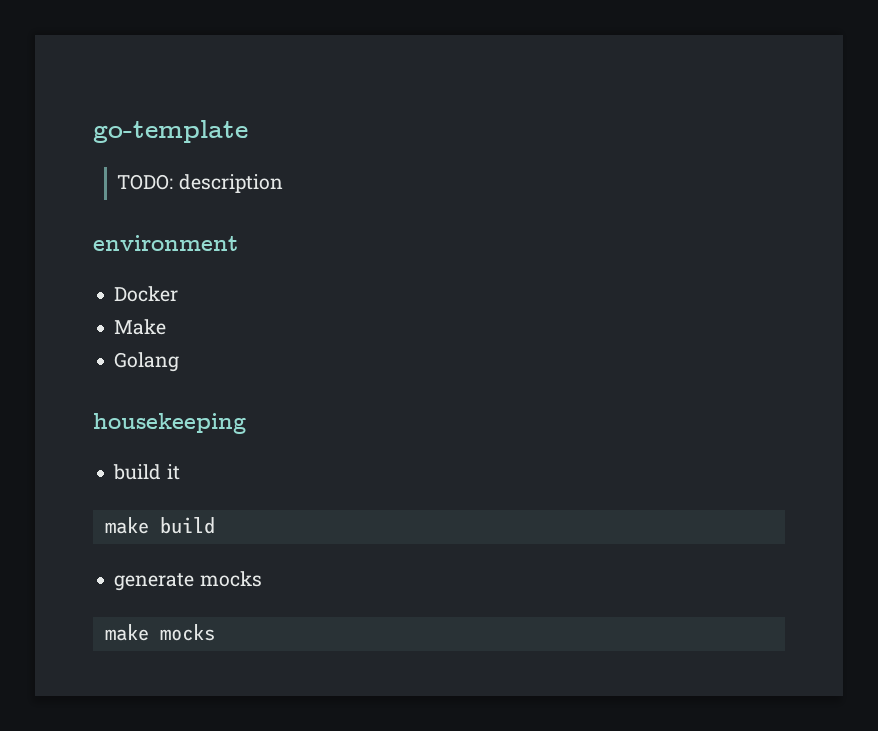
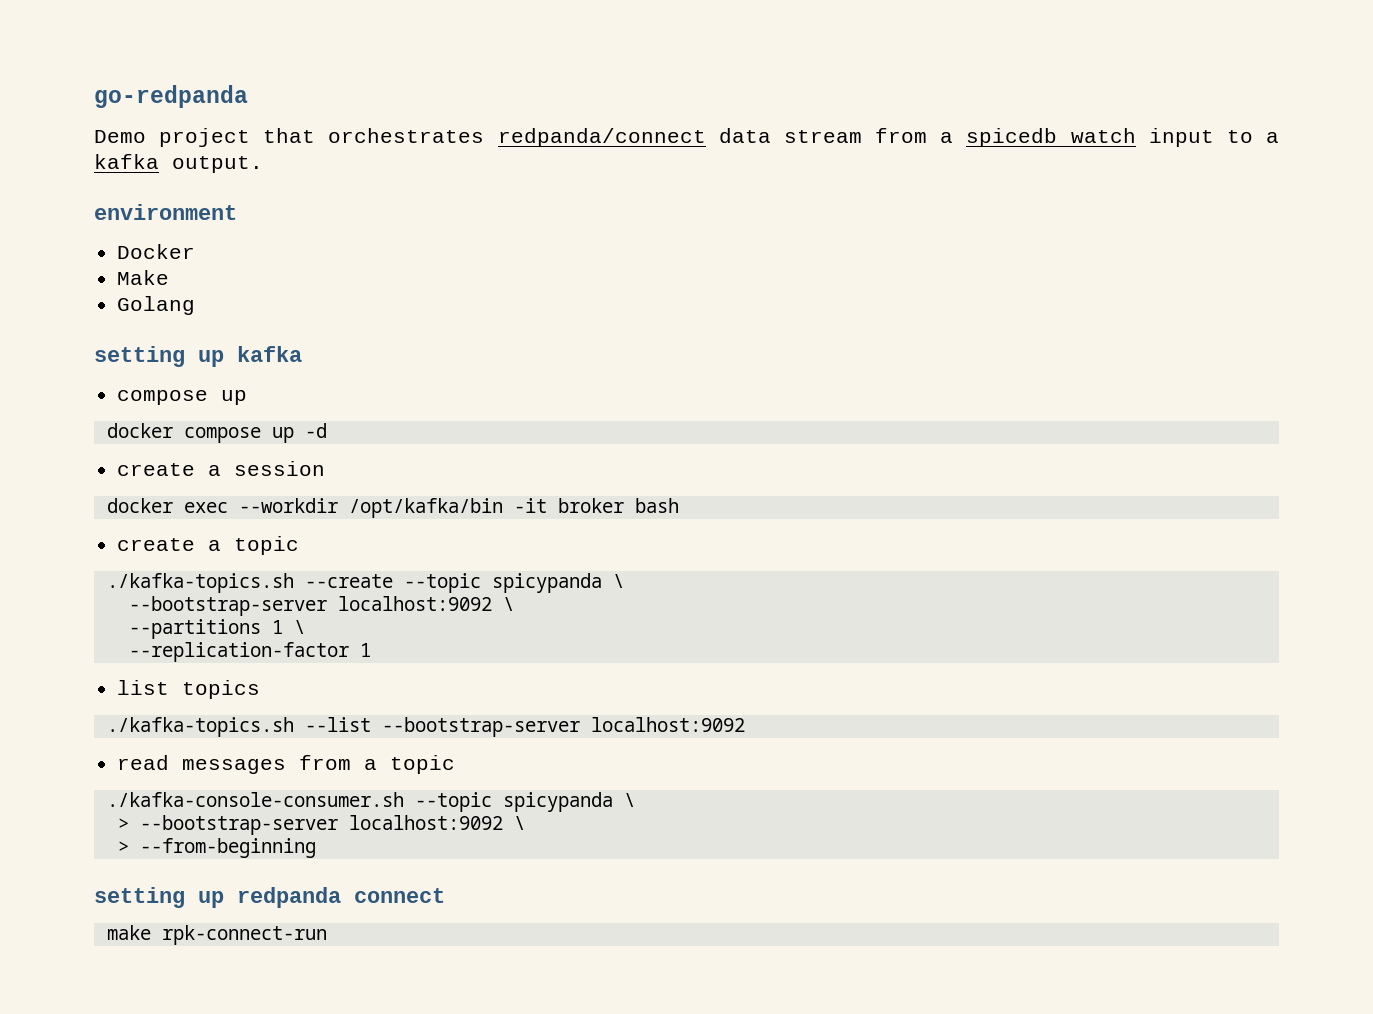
[93,120,248,143] [117,174,283,193] [93,235,238,251] [114,286,179,302] [114,319,167,335] [114,352,180,372] [93,413,246,434] [113,464,180,480] [104,517,215,534] [114,571,262,591] [104,624,215,641] go-template // TODO: description // environment // Docker // Make // Golang // housekeeping // build it // make build // generate mocks // make mocks -> [94,85,248,108] [94,128,1280,147] [94,154,263,173] [94,204,237,220] [117,244,196,259] [117,270,170,285] [117,296,196,315] [94,346,302,367] [117,390,248,405] [106,423,327,443] [117,461,326,476] [106,498,679,518] [117,536,300,555] [106,573,624,593] [128,596,514,616] [128,619,305,639] [128,642,371,662] [117,680,261,699] [106,717,745,737] [117,755,456,774] [106,792,635,812] [117,815,525,835] [117,838,316,858] [94,887,445,908] [106,925,327,945] go-redpanda // Demo project that orchestrates redpanda/connect data stream from a spicedb watch input to a kafka output. // environment // Docker // Make // Golang // setting up kafka // compose up // docker compose up -d // create a session // docker exec --workdir /opt/kafka/bin -it broker bash // create a topic // ./kafka-topics.sh --create --topic spicypanda \ // --bootstrap-server localhost:9092 \ // --partitions 1 \ // --replication-factor 1 // list topics // ./kafka-topics.sh --list --bootstrap-server localhost:9092 // read messages from a topic // ./kafka-console-consumer.sh --topic spicypanda \ // > --bootstrap-server localhost:9092 \ // > --from-beginning // setting up redpanda connect // make rpk-connect-run

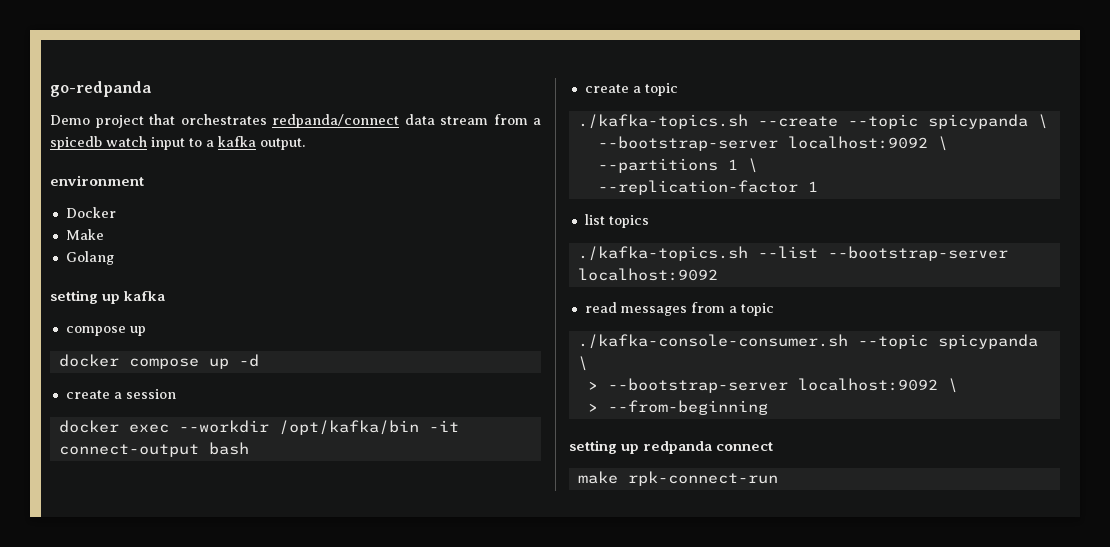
[557,498,624,513] broker -> [58,444,199,457] connect-output

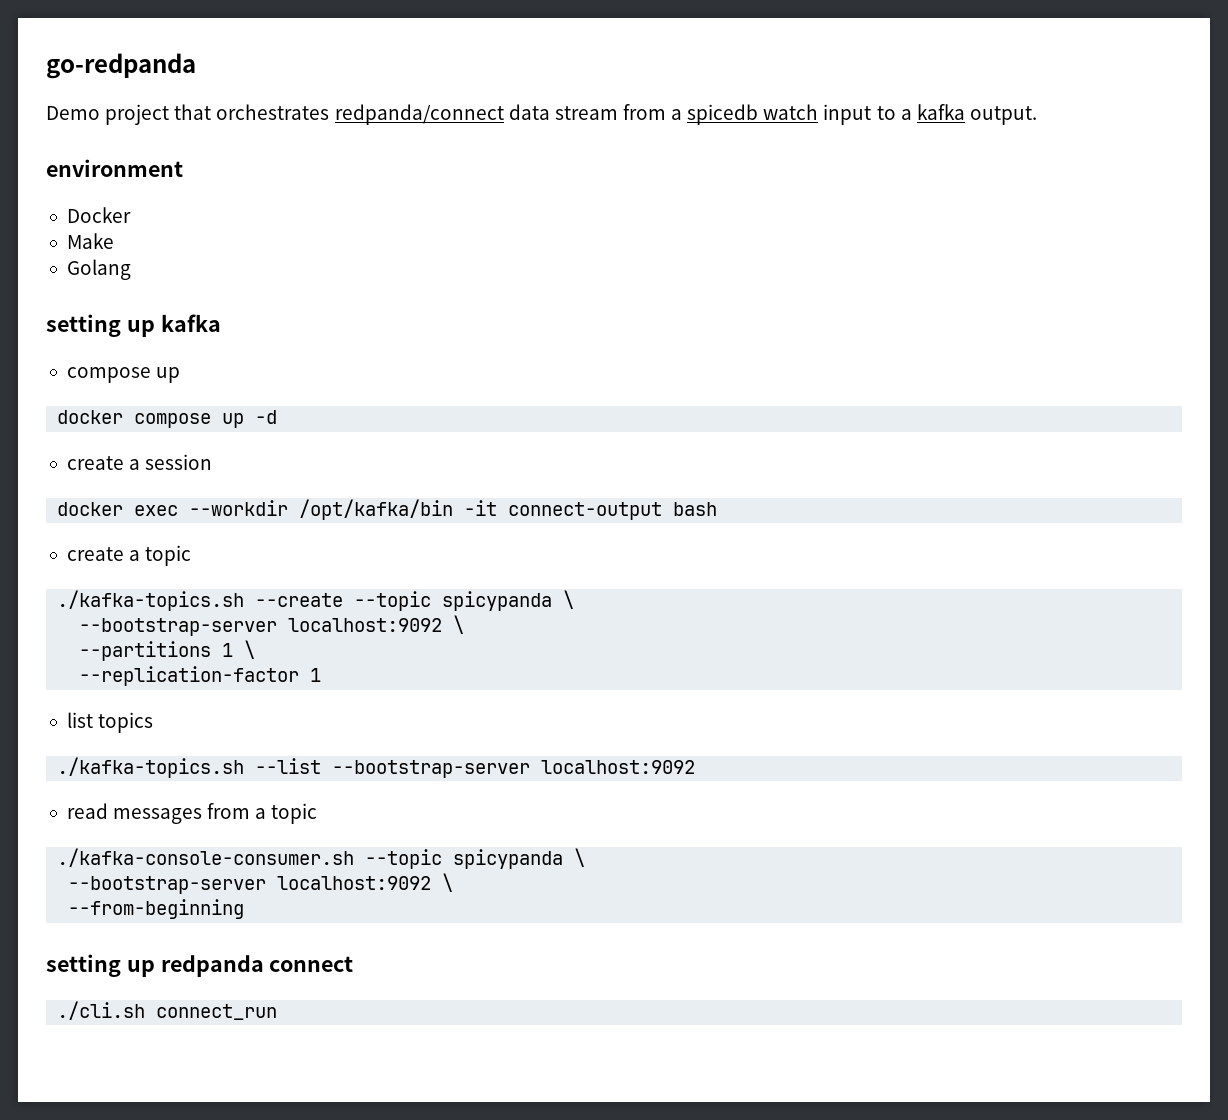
[587,378,958,393] [587,403,598,412] > --bootstrap-server localhost:9092 \ // > -> [68,873,454,894] --bootstrap-server localhost:9092 \ //
[577,471,778,486] make rpk-connect-run -> [57,1001,278,1020] ./cli.sh connect_run

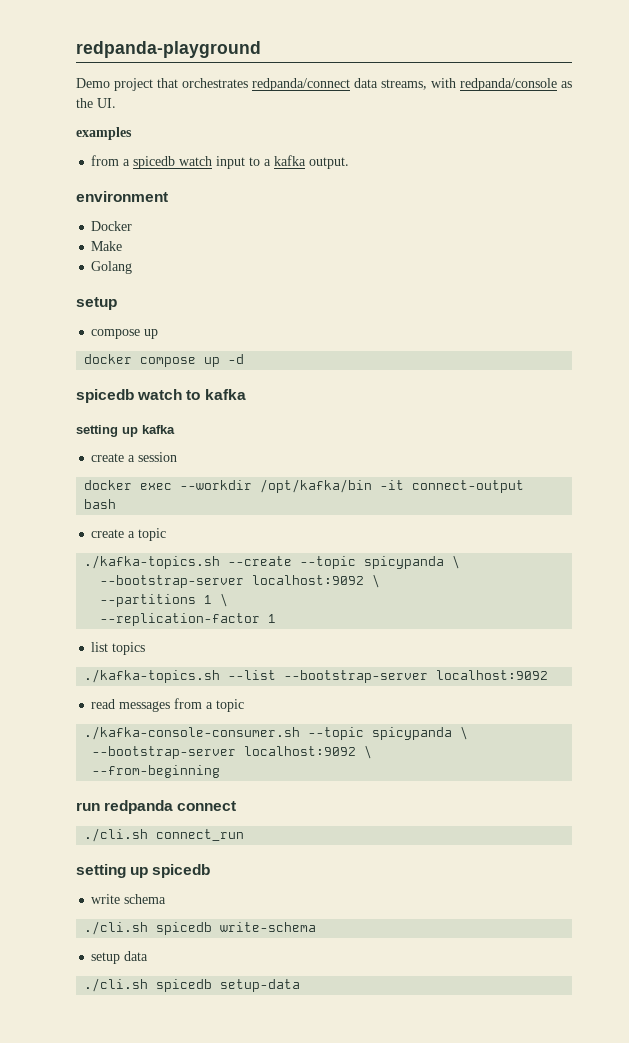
[46,53,196,79] go-redpanda -> [76,41,261,58] redpanda-playground
[554,106,618,120] stream -> [381,78,572,91] [76,98,116,108] [76,127,132,140] streams, with redpanda/console as the UI. // examples //
[46,314,221,337] setting up kafka -> [76,297,117,310] setup
(278, 417) none -> [76,389,246,403] [76,425,175,437] // spicedb watch to kafka // setting up kafka
[46,954,155,977] setting up -> [76,802,100,811] run
(278, 1012) none -> [76,864,211,878] [91,894,167,904] [84,921,317,935] [91,951,149,964] [84,978,301,992] // setting up spicedb // write schema // ./cli.sh spicedb write-schema // setup data // ./cli.sh spicedb setup-data

